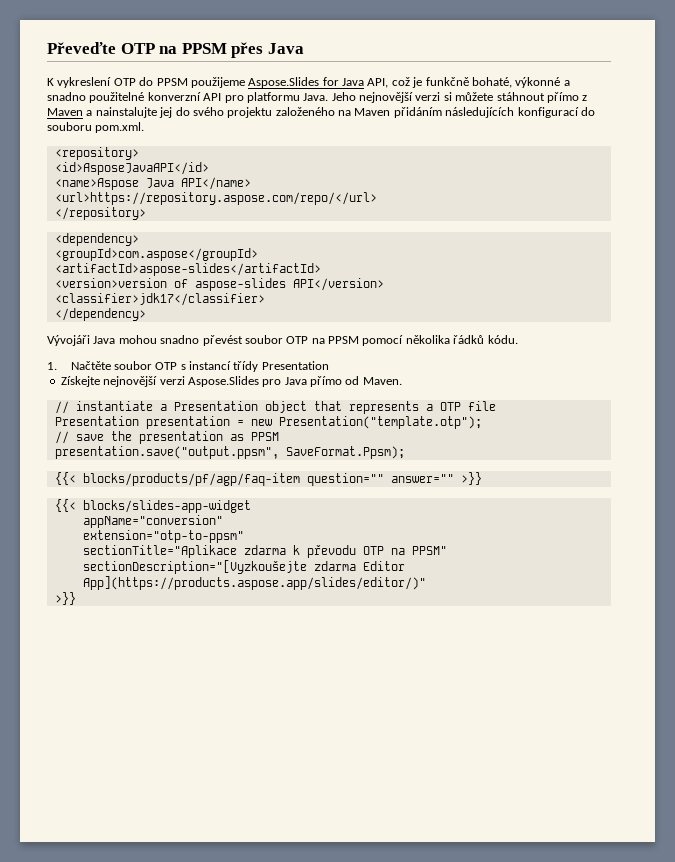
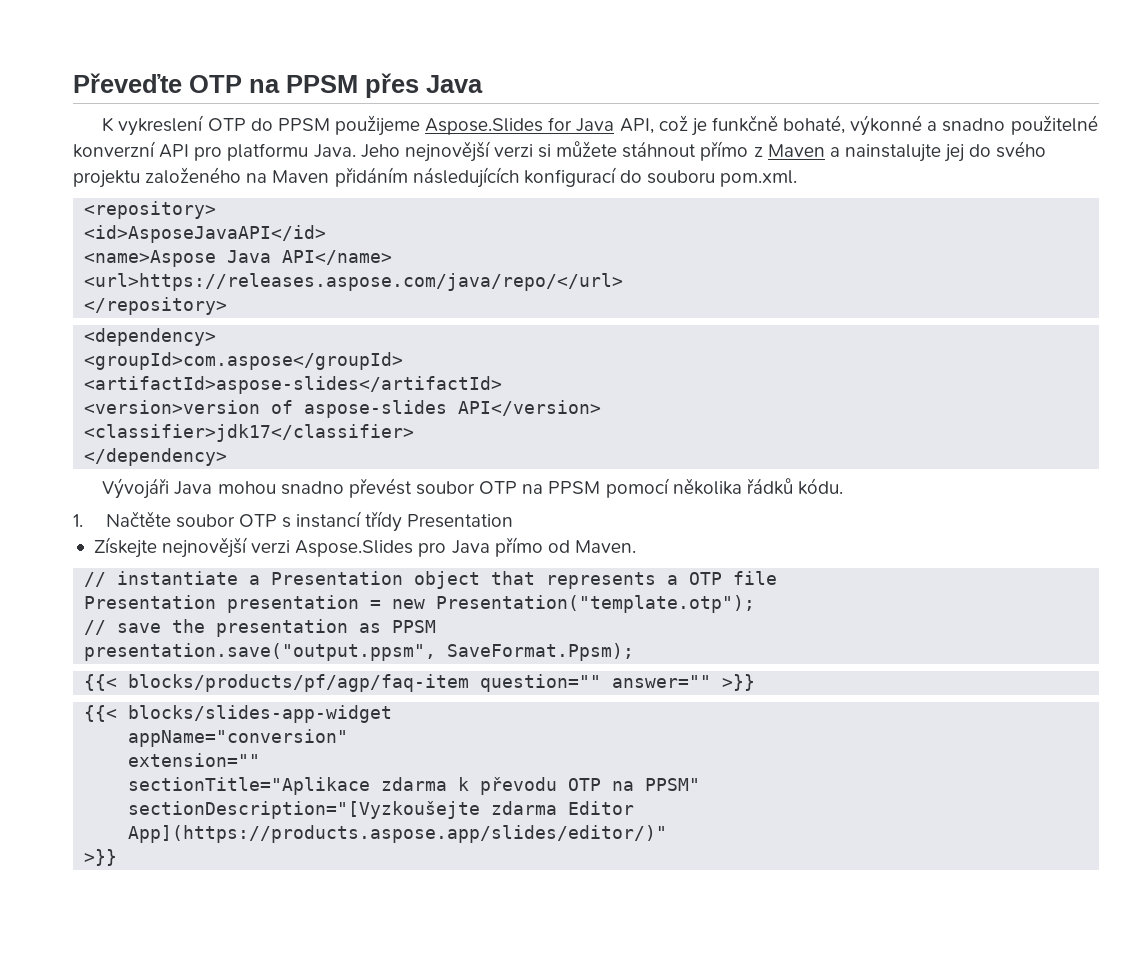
[54,192,377,205] <url>https://repository.aspose.com/repo/</url> -> [84,273,624,291] <url>https://releases.aspose.com/java/repo/</url>
[82,530,244,543] extension="otp-to-ppsm" -> [128,753,261,767] extension=""

